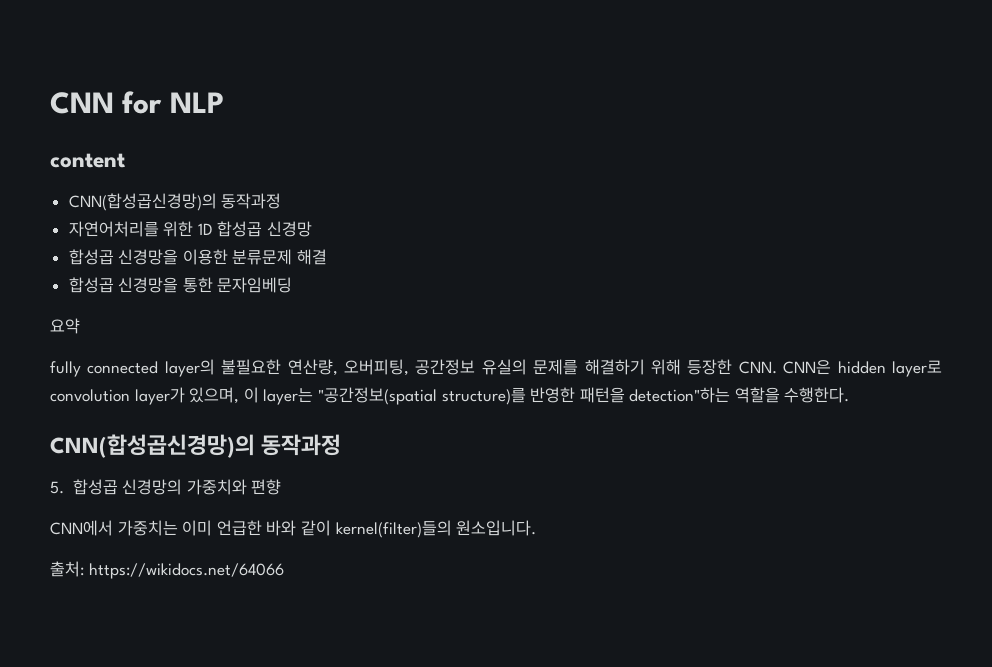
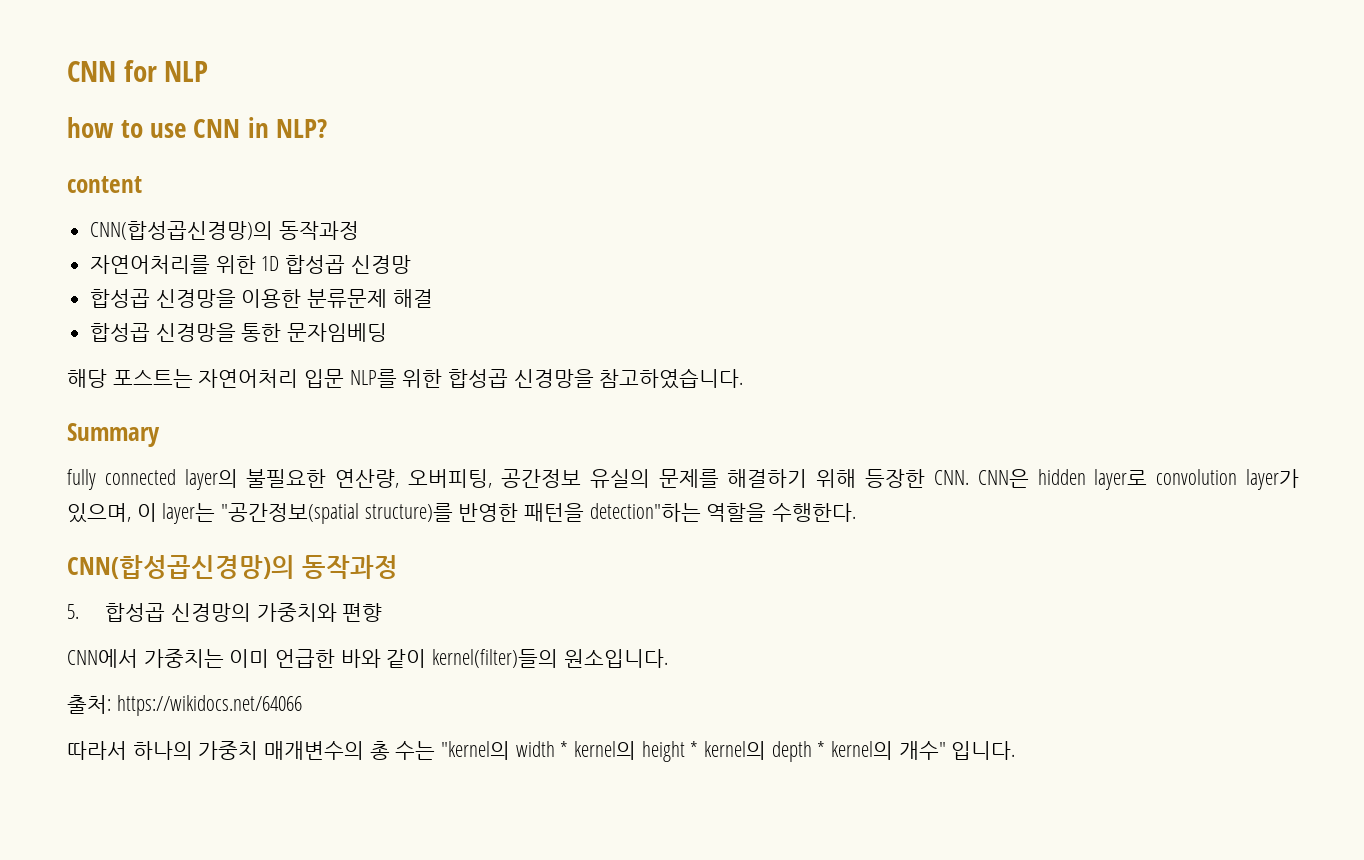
(224, 102) none -> [67,117,327,138] // how to use CNN in NLP?
[50,318,80,334] 요약 -> [67,368,744,389] [67,423,160,447] 해당 포스트는 자연어처리 입문 NLP를 위한 합성곱 신경망을 참고하였습니다. // Summary
(284, 571) none -> [67,741,1016,762] // 따라서 하나의 가중치 매개변수의 총 수는 "kernel의 width * kernel의 height * kernel의 depth * kernel의 개수" 입니다.

